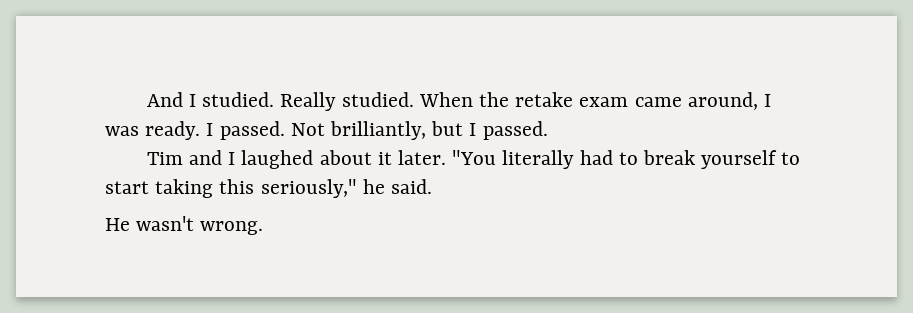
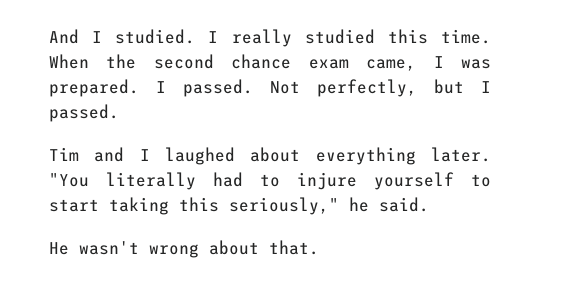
[280,92,758,111] Really studied. When the retake exam came around, -> [208,29,491,47] [49,54,417,71] I really studied this time. When the second chance exam came,
[145,121,201,140] ready. -> [49,79,139,97] prepared.
[330,121,427,140] brilliantly, -> [317,79,417,97] perfectly,
[377,152,392,165] it -> [315,147,416,165] everything
[643,150,696,165] break -> [297,172,357,190] injure
[200,221,264,235] wrong. -> [149,240,319,258] wrong about that.

